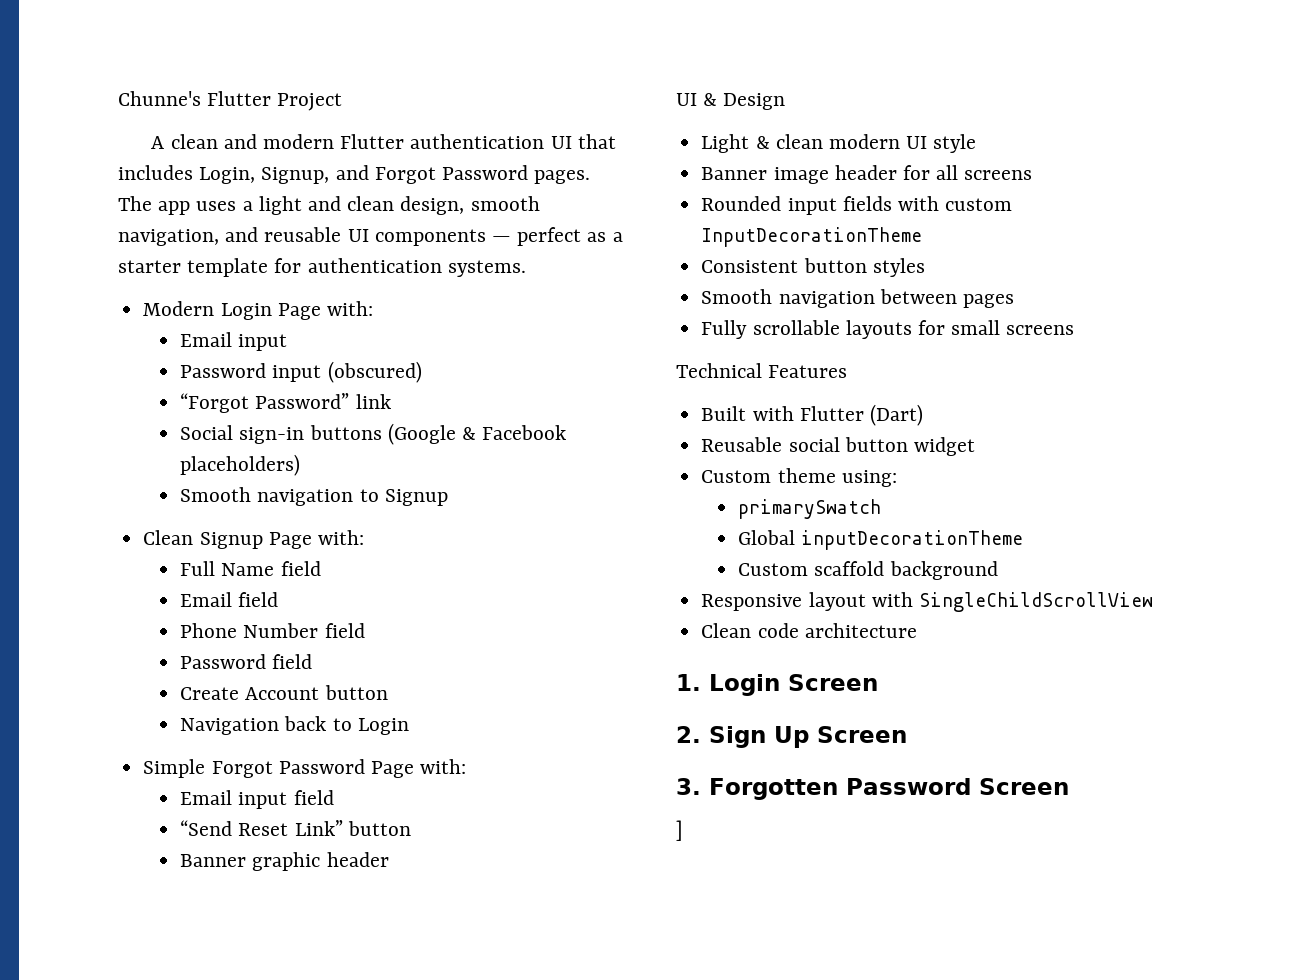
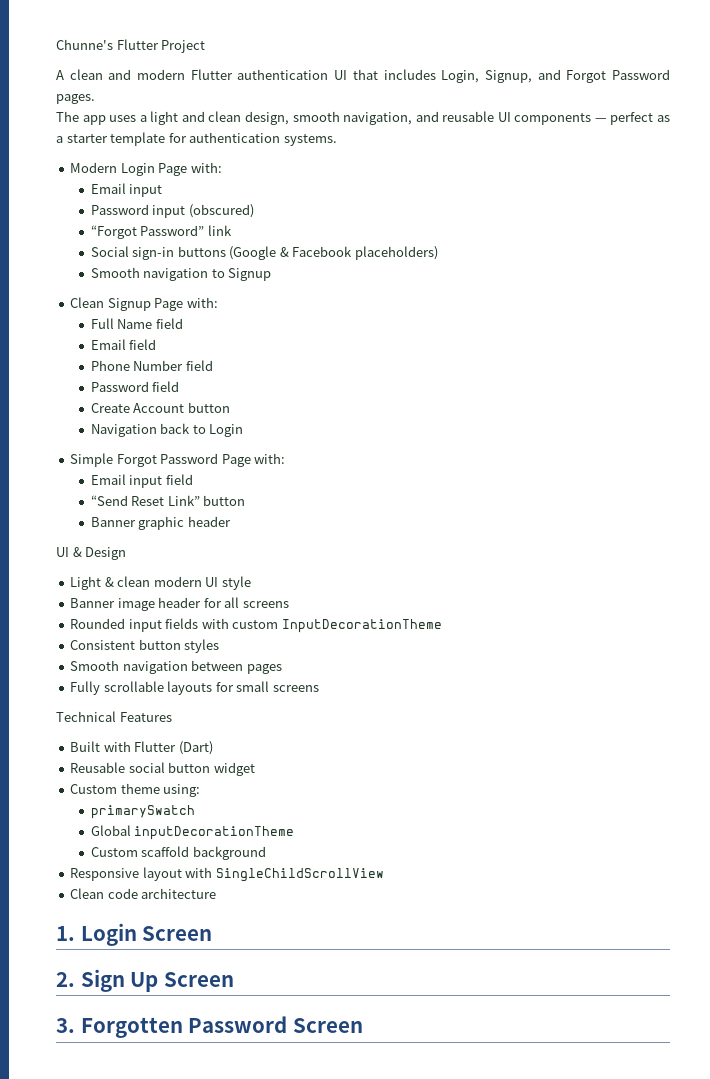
[676,820,683,841] // ] -> (363, 1025) none

